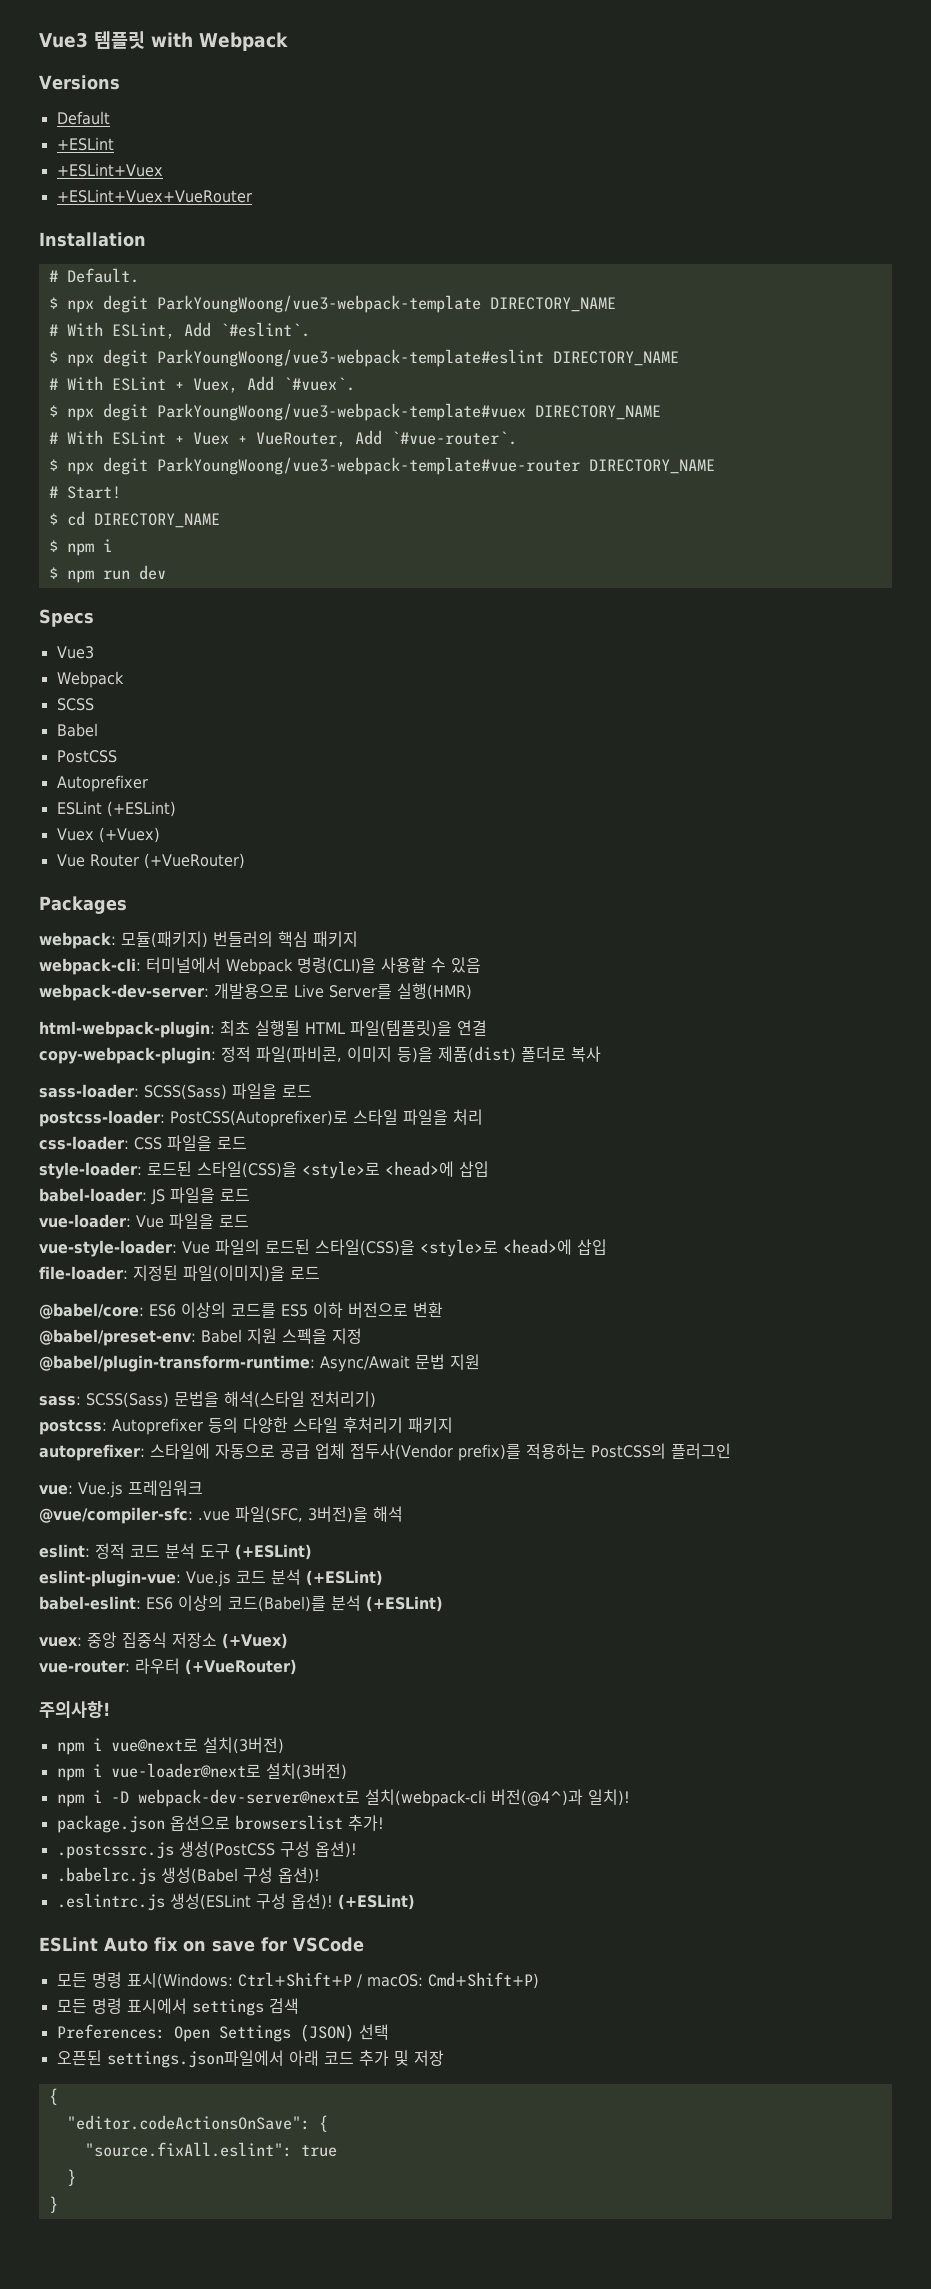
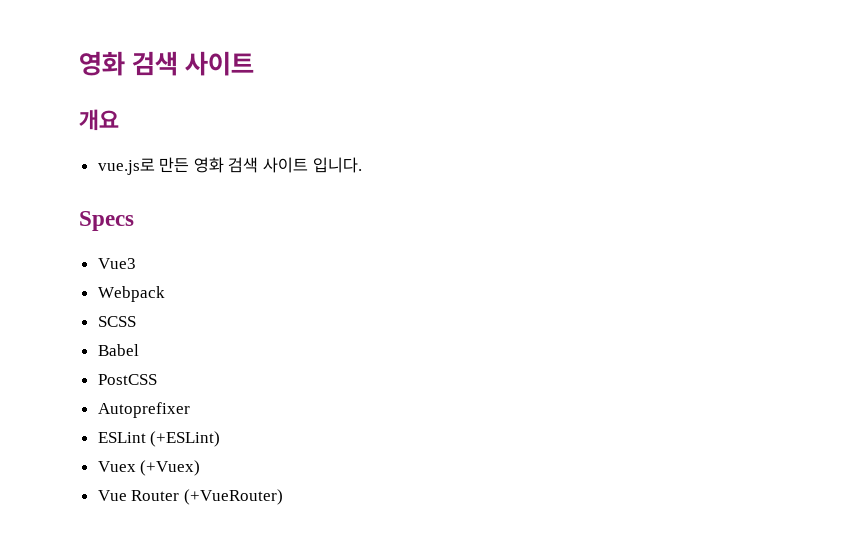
[39,31,288,51] [39,75,120,90] [56,111,110,125] [56,137,114,151] [56,163,163,177] [56,189,252,203] [39,232,146,247] [48,268,139,283] [48,295,616,313] [48,322,310,339] [48,349,679,367] [48,376,355,393] [48,403,661,421] [48,430,517,447] [48,457,715,475] [48,486,121,499] [48,511,220,528] [48,539,112,556] [48,565,166,583] Vue3 템플릿 with Webpack // Versions // Default // +ESLint // +ESLint+Vuex // +ESLint+Vuex+VueRouter // Installation // # Default. // $ npx degit ParkYoungWoong/vue3-webpack-template DIRECTORY_NAME // # With ESLint, Add `#eslint`. // $ npx degit ParkYoungWoong/vue3-webpack-template#eslint DIRECTORY_NAME // # With ESLint + Vuex, Add `#vuex`. // $ npx degit ParkYoungWoong/vue3-webpack-template#vuex DIRECTORY_NAME // # With ESLint + Vuex + VueRouter, Add `#vue-router`. // $ npx degit ParkYoungWoong/vue3-webpack-template#vue-router DIRECTORY_NAME // # Start! // $ cd DIRECTORY_NAME // $ npm i // $ npm run dev -> [79,51,255,76] [79,109,119,131] [97,157,362,175] 영화 검색 사이트 // 개요 // vue.js로 만든 영화 검색 사이트 입니다.
[39,896,127,914] [39,931,358,949] [39,957,481,975] [39,983,472,1001] [39,1020,487,1038] [39,1046,601,1064] [39,1083,312,1100] [39,1109,483,1127] [39,1135,247,1151] [39,1161,489,1179] [39,1187,250,1205] [39,1213,249,1229] [39,1239,607,1257] [39,1265,320,1282] [39,1302,443,1319] [39,1328,362,1346] [39,1354,480,1372] [39,1391,376,1408] [39,1417,453,1435] [39,1443,731,1461] [39,1480,203,1498] [39,1506,403,1524] [39,1543,312,1560] [39,1569,383,1587] [39,1595,443,1612] [39,1632,288,1649] [39,1658,297,1675] [39,1701,110,1719] [56,1737,284,1755] [56,1763,347,1781] [56,1789,630,1807] [56,1815,384,1833] [56,1841,357,1859] [56,1867,320,1885] [56,1893,415,1911] [39,1937,364,1952] [56,1972,539,1989] [56,1998,299,2016] [56,2024,389,2042] [56,2050,444,2068] [48,2088,58,2105] [66,2115,328,2132] [84,2142,337,2157] [66,2169,76,2186] [48,2196,58,2213] // Packages // webpack: 모듈(패키지) 번들러의 핵심 패키지 // webpack-cli: 터미널에서 Webpack 명령(CLI)을 사용할 수 있음 // webpack-dev-server: 개발용으로 Live Server를 실행(HMR) // html-webpack-plugin: 최초 실행될 HTML 파일(템플릿)을 연결 // copy-webpack-plugin: 정적 파일(파비콘, 이미지 등)을 제품(dist) 폴더로 복사 // sass-loader: SCSS(Sass) 파일을 로드 // postcss-loader: PostCSS(Autoprefixer)로 스타일 파일을 처리 // css-loader: CSS 파일을 로드 // style-loader: 로드된 스타일(CSS)을 <style>로 <head>에 삽입 // babel-loader: JS 파일을 로드 // vue-loader: Vue 파일을 로드 // vue-style-loader: Vue 파일의 로드된 스타일(CSS)을 <style>로 <head>에 삽입 // file-loader: 지정된 파일(이미지)을 로드 // @babel/core: ES6 이상의 코드를 ES5 이하 버전으로 변환 // @babel/preset-env: Babel 지원 스펙을 지정 // @babel/plugin-transform-runtime: Async/Await 문법 지원 // sass: SCSS(Sass) 문법을 해석(스타일 전처리기) // postcss: Autoprefixer 등의 다양한 스타일 후처리기 패키지 // autoprefixer: 스타일에 자동으로 공급 업체 접두사(Vendor prefix)를 적용하는 PostCSS의 플러그인 // vue: Vue.js 프레임워크 // @vue/compiler-sfc: .vue 파일(SFC, 3버전)을 해석 // eslint: 정적 코드 분석 도구 (+ESLint) // eslint-plugin-vue: Vue.js 코드 분석 (+ESLint) // babel-eslint: ES6 이상의 코드(Babel)를 분석 (+ESLint) // vuex: 중앙 집중식 저장소 (+Vuex) // vue-router: 라우터 (+VueRouter) // 주의사항! // npm i vue@next로 설치(3버전) // npm i vue-loader@next로 설치(3버전) // npm i -D webpack-dev-server@next로 설치(webpack-cli 버전(@4^)과 일치)! // package.json 옵션으로 browserslist 추가! // .postcssrc.js 생성(PostCSS 구성 옵션)! // .babelrc.js 생성(Babel 구성 옵션)! // .eslintrc.js 생성(ESLint 구성 옵션)! (+ESLint) // ESLint Auto fix on save for VSCode // 모든 명령 표시(Windows: Ctrl+Shift+P / macOS: Cmd+Shift+P) // 모든 명령 표시에서 settings 검색 // Preferences: Open Settings (JSON) 선택 // 오픈된 settings.json파일에서 아래 코드 추가 및 저장 // { // "editor.codeActionsOnSave": { // "source.fixAll.eslint": true // } // } -> (283, 497) none

